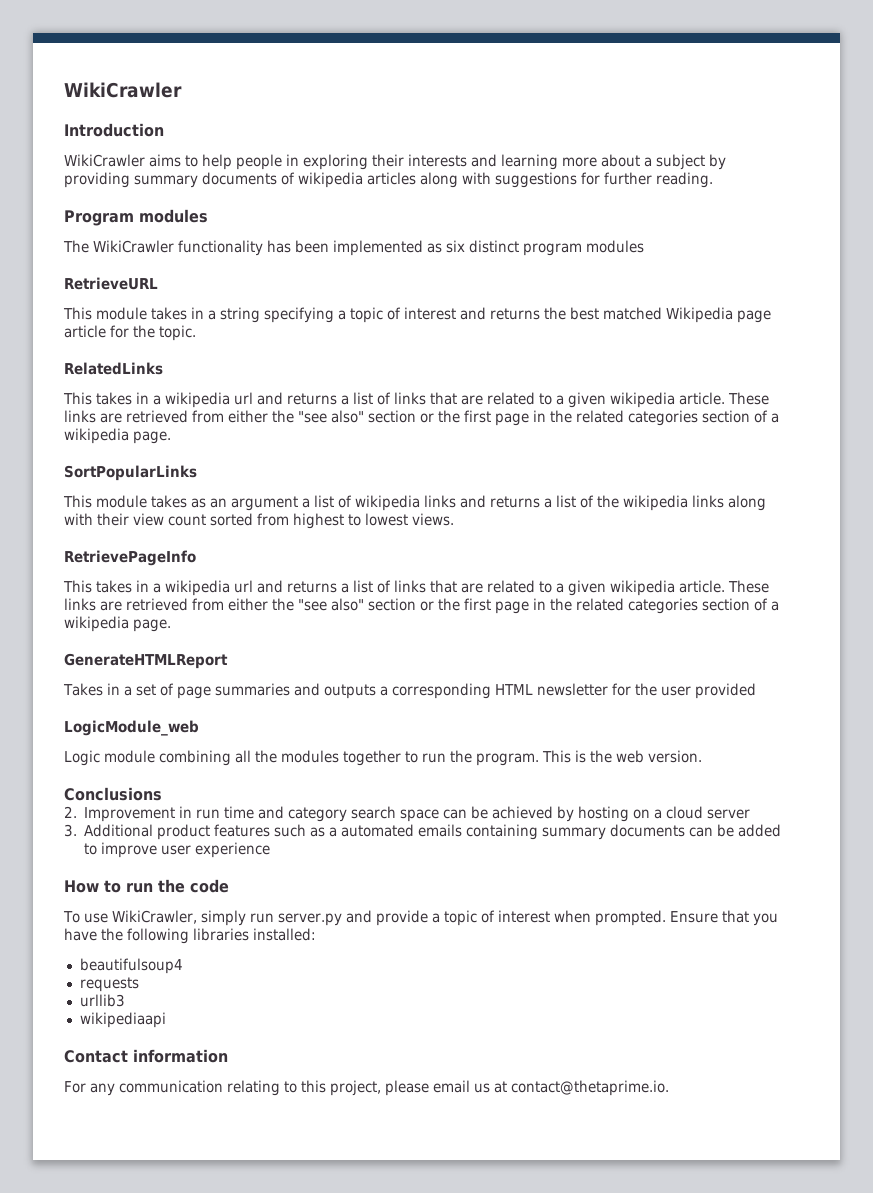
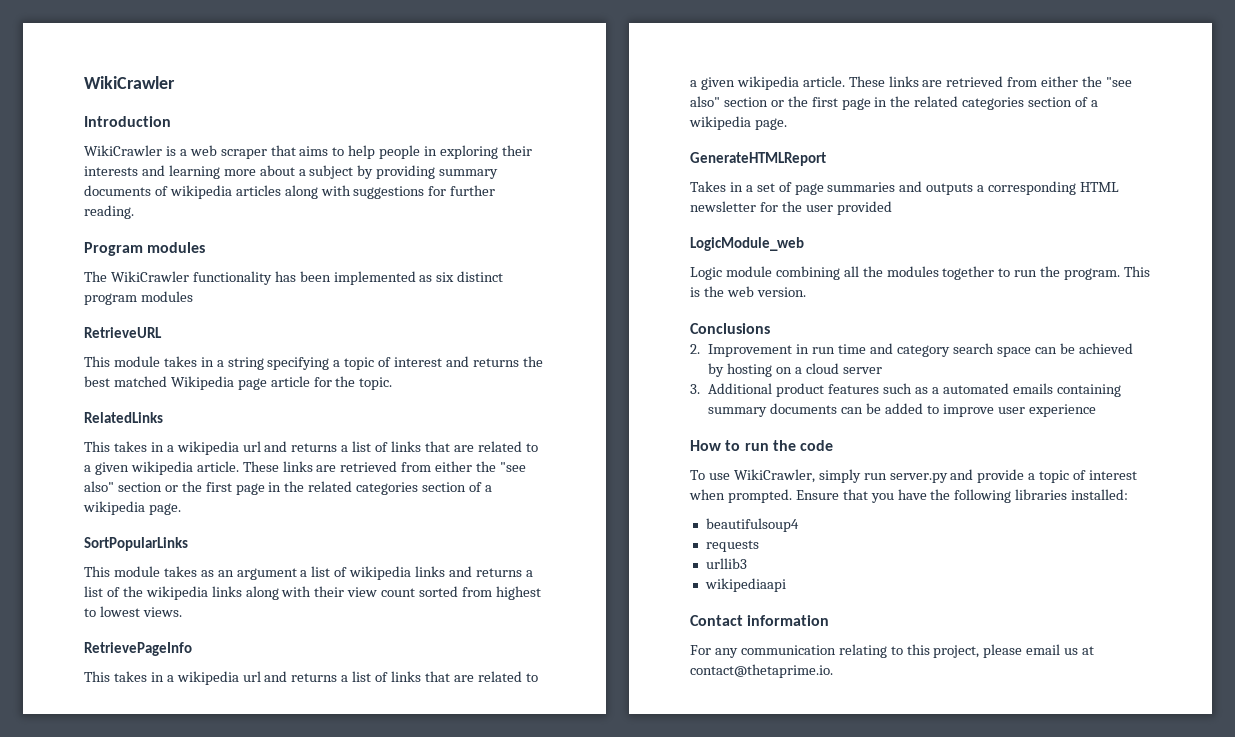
(145, 160) none -> [165,145,296,159] is a web scraper that

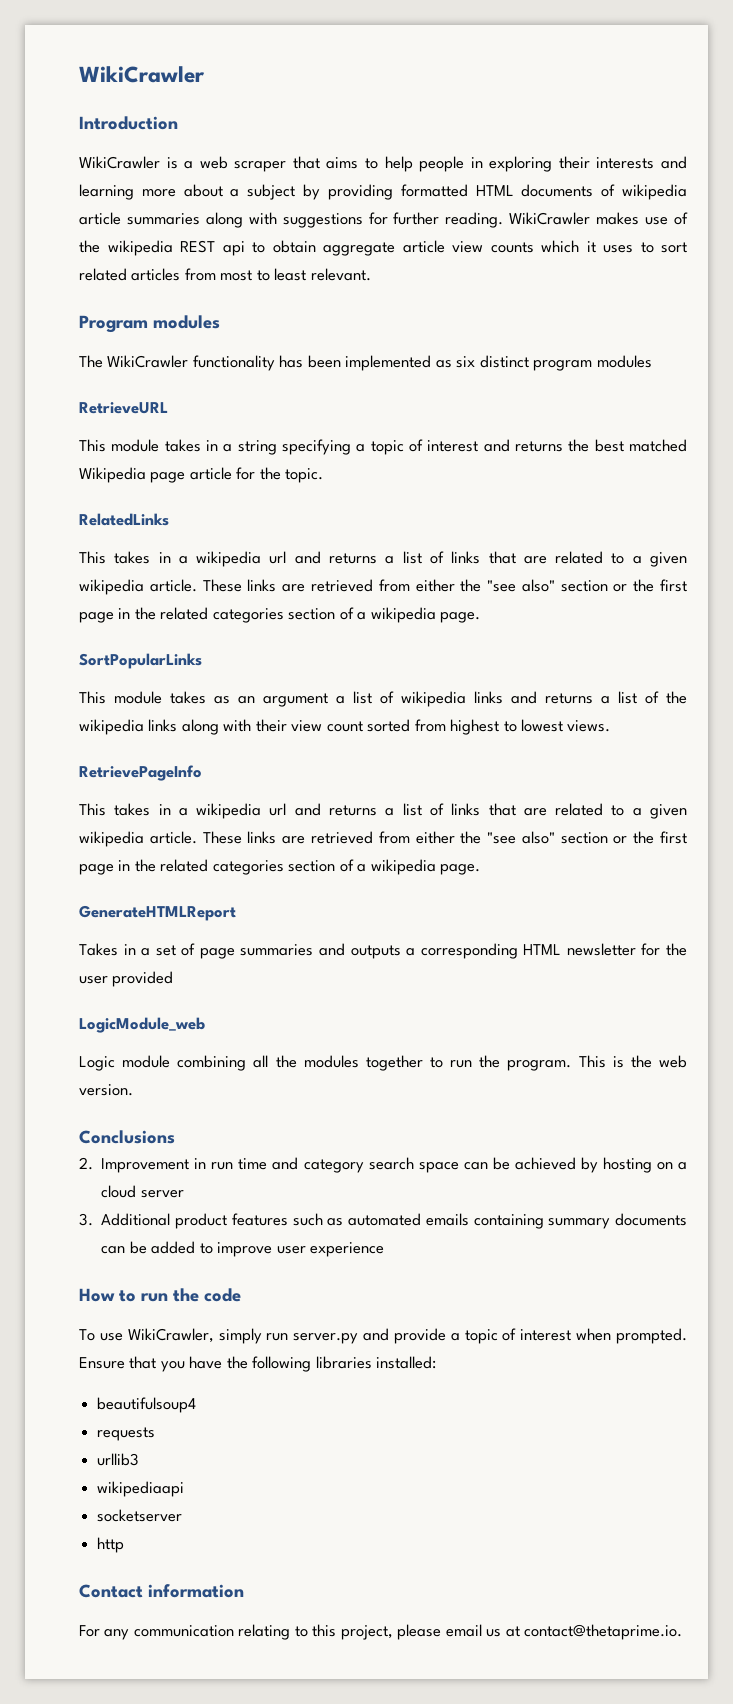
[439,169,499,179] summary -> [400,184,514,197] formatted HTML
[235,185,281,196] articles -> [79,212,200,225] article summaries
(134, 212) none -> [509,212,688,225] [79,240,687,256] [79,268,371,281] WikiCrawler makes use of the wikipedia REST api to obtain aggregate article view counts which it uses to sort related articles from most to least relevant.
[931,387,939,394] a -> (344, 1222) none
(786, 585) none -> [97,1509,183,1522] [97,1537,125,1553] // socketserver // http

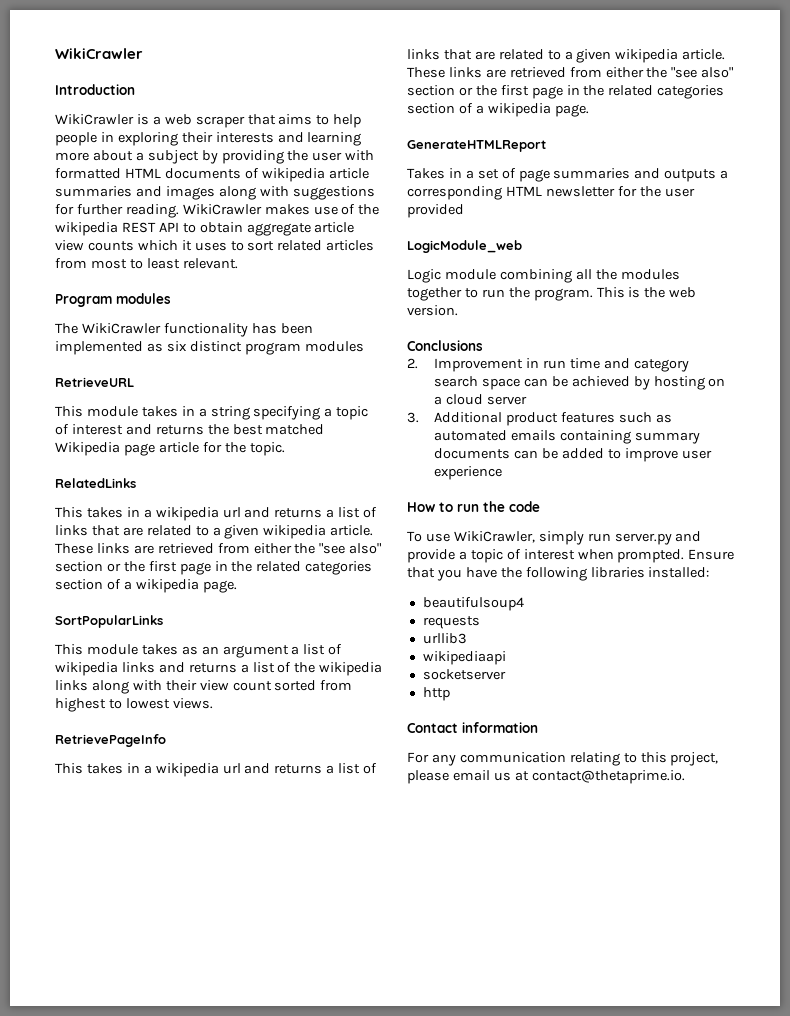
(393, 192) none -> [287,150,375,161] the user with
(200, 219) none -> [135,186,215,200] and images
[222,241,245,256] api -> [158,222,179,232] API

